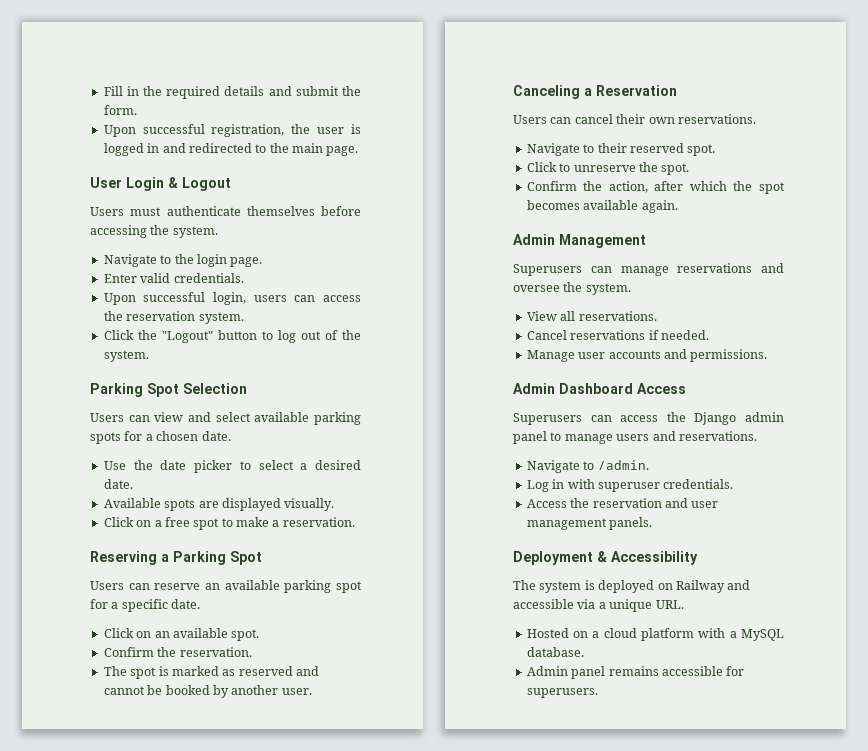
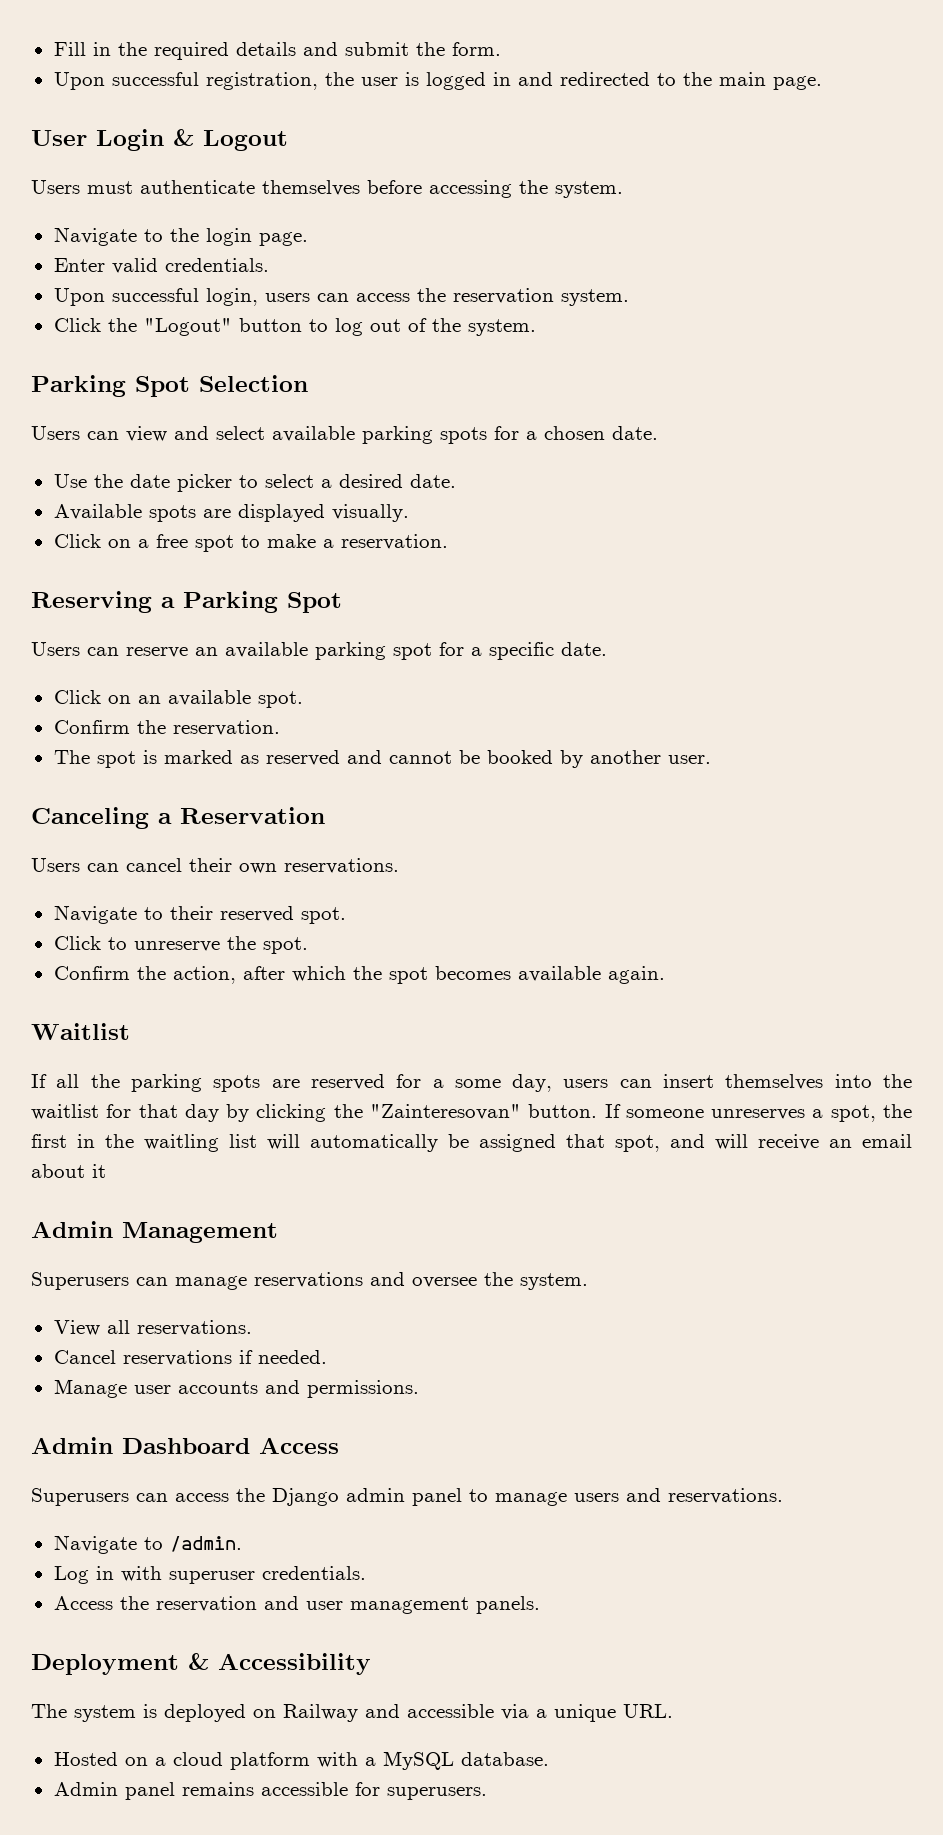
(678, 206) none -> [31,1023,130,1040] [31,1074,912,1092] [31,1104,913,1122] [31,1134,912,1152] [31,1164,106,1178] // Waitlist // If all the parking spots are reserved for a some day, users can insert themselves into the waitlist for that day by clicking the "Zainteresovan" button. If someone unreserves a spot, the first in the waitling list will automatically be assigned that spot, and will receive an email about it

